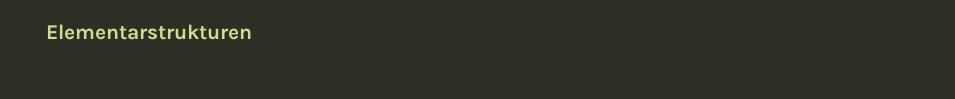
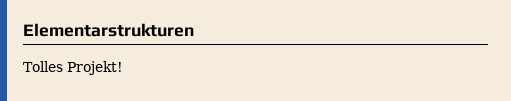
(252, 32) none -> [23,61,123,75] // Tolles Projekt!

